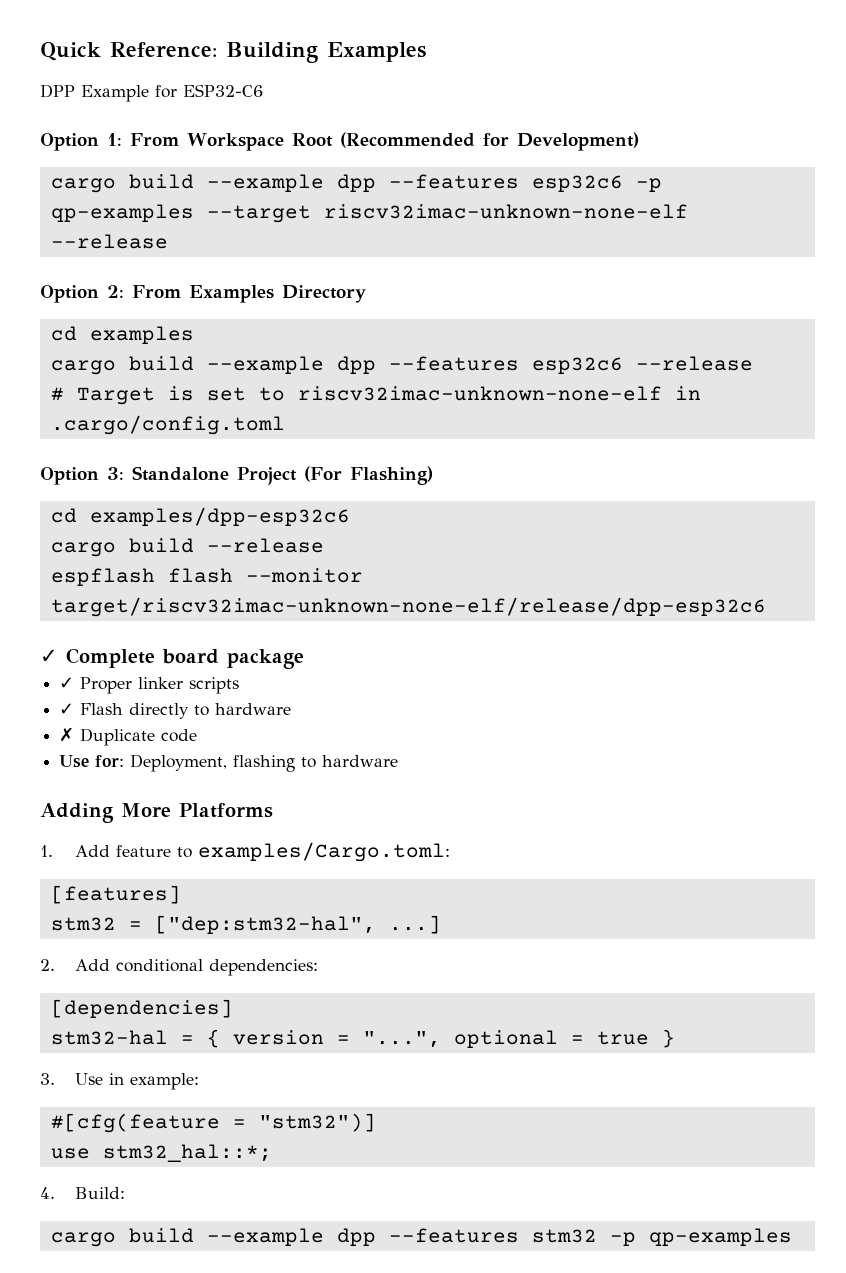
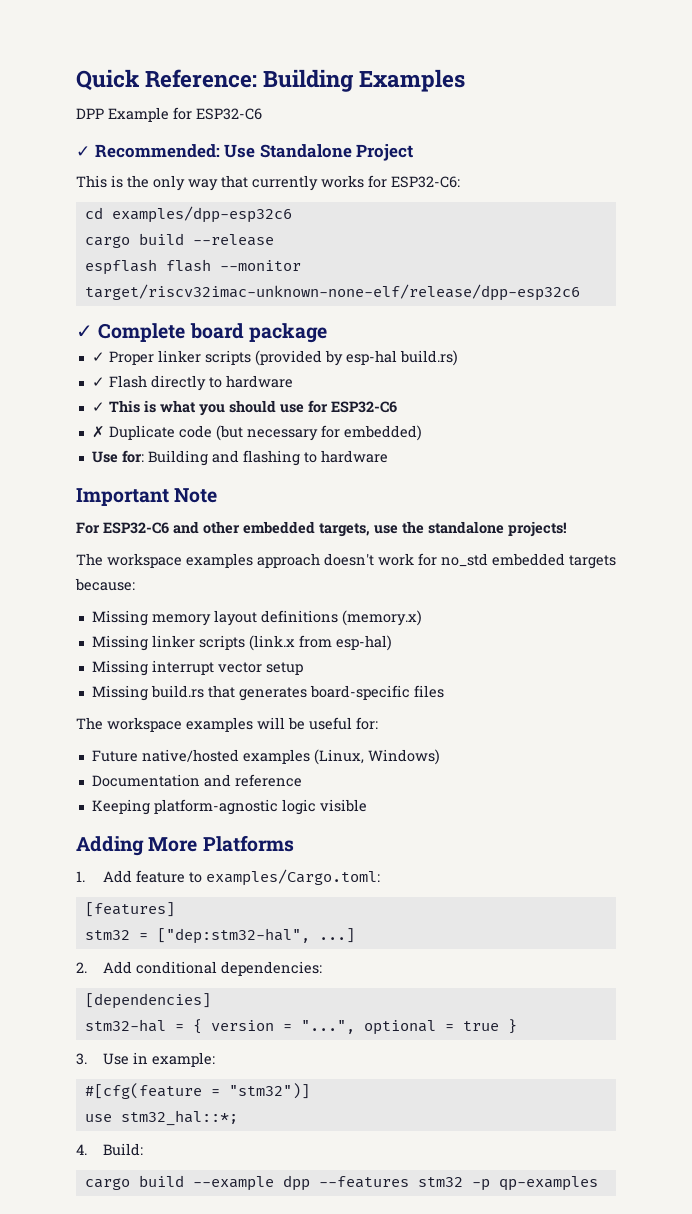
[40,132,639,151] [50,174,662,193] [50,204,688,223] [50,234,168,249] [40,285,366,303] [50,326,194,344] [50,356,753,375] [50,386,701,405] [50,415,285,435] [40,466,433,485] Option 1: From Workspace Root (Recommended for Development) // cargo build --example dpp --features esp32c6 -p qp-examples --target riscv32imac-unknown-none-elf --release // Option 2: From Examples Directory // cd examples // cargo build --example dpp --features esp32c6 --release // # Target is set to riscv32imac-unknown-none-elf in .cargo/config.toml // Option 3: Standalone Project (For Flashing) -> [76,144,414,161] [76,175,460,191] ✓ Recommended: Use Standalone Project // This is the only way that currently works for ESP32-C6:
(240, 685) none -> [254,350,458,366] (provided by esp-hal build.rs)
(292, 709) none -> [91,400,397,416] // ✓ This is what you should use for ESP32-C6
(198, 735) none -> [215,425,422,441] (but necessary for embedded)
[130,754,228,772] Deployment, -> [147,450,239,466] Building and
(399, 761) none -> [76,488,218,506] [76,521,567,537] [76,553,616,569] [75,578,135,591] [91,610,422,626] [91,635,392,651] [91,660,303,676] [91,685,444,701] [76,717,378,732] [91,749,440,765] [91,774,302,787] [91,799,367,815] // Important Note // For ESP32-C6 and other embedded targets, use the standalone projects! // The workspace examples approach doesn't work for no_std embedded targets because: // Missing memory layout definitions (memory.x) // Missing linker scripts (link.x from esp-hal) // Missing interrupt vector setup // Missing build.rs that generates board-specific files // The workspace examples will be useful for: // Future native/hosted examples (Linux, Windows) // Documentation and reference // Keeping platform-agnostic logic visible

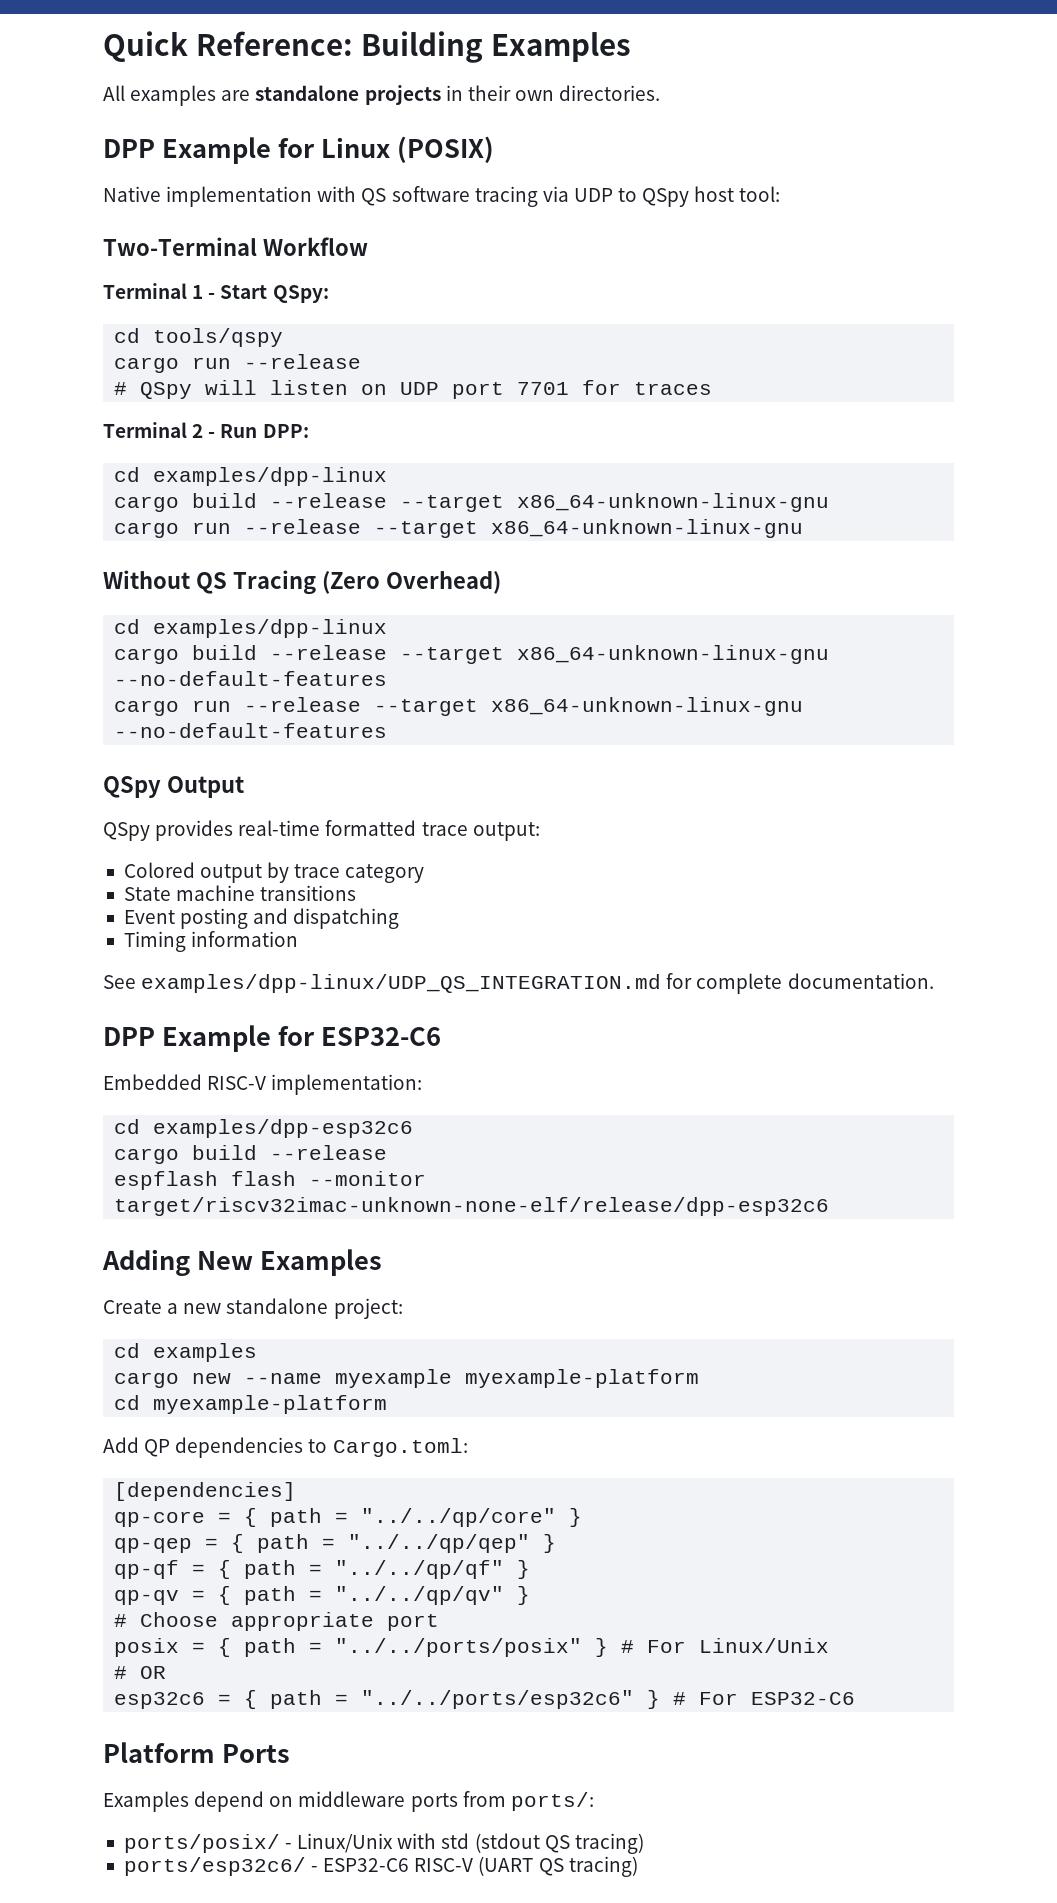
[76,107,262,122] [76,144,414,161] [76,175,460,191] DPP Example for ESP32-C6 // ✓ Recommended: Use Standalone Project // This is the only way that currently works for ESP32-C6: -> [103,85,661,106] [103,136,494,164] [103,186,781,207] [103,237,368,256] [103,283,329,303] [114,328,284,347] [114,354,362,373] [114,380,713,399] [103,422,309,438] [114,467,388,486] [114,493,830,512] [114,519,804,538] [103,570,501,595] [114,619,388,638] [114,645,830,664] [114,671,388,686] [114,697,804,716] [114,723,388,738] [103,776,244,798] [103,820,540,841] [123,862,425,883] [123,885,357,901] [123,908,400,929] [123,931,299,952] [103,973,934,994] [103,1025,441,1052] [103,1074,423,1095] All examples are standalone projects in their own directories. // DPP Example for Linux (POSIX) // Native implementation with QS software tracing via UDP to QSpy host tool: // Two-Terminal Workflow // Terminal 1 - Start QSpy: // cd tools/qspy // cargo run --release // # QSpy will listen on UDP port 7701 for traces // Terminal 2 - Run DPP: // cd examples/dpp-linux // cargo build --release --target x86_64-unknown-linux-gnu // cargo run --release --target x86_64-unknown-linux-gnu // Without QS Tracing (Zero Overhead) // cd examples/dpp-linux // cargo build --release --target x86_64-unknown-linux-gnu --no-default-features // cargo run --release --target x86_64-unknown-linux-gnu --no-default-features // QSpy Output // QSpy provides real-time formatted trace output: // Colored output by trace category // State machine transitions // Event posting and dispatching // Timing information // See examples/dpp-linux/UDP_QS_INTEGRATION.md for complete documentation. // DPP Example for ESP32-C6 // Embedded RISC-V implementation:
[76,323,327,343] [91,350,458,366] [91,375,293,391] [91,400,397,416] [91,425,422,441] [91,450,388,466] [76,488,218,506] [76,521,567,537] [76,553,616,569] [75,578,135,591] [91,610,422,626] [91,635,392,651] [91,660,303,676] [91,685,444,701] [76,717,378,732] [91,749,440,765] [91,774,302,787] [91,799,367,815] [76,835,294,856] [76,869,380,886] [84,902,175,917] [84,928,355,944] [76,961,322,976] ✓ Complete board package // ✓ Proper linker scripts (provided by esp-hal build.rs) // ✓ Flash directly to hardware // ✓ This is what you should use for ESP32-C6 // ✗ Duplicate code (but necessary for embedded) // Use for: Building and flashing to hardware // Important Note // For ESP32-C6 and other embedded targets, use the standalone projects! // The workspace examples approach doesn't work for no_std embedded targets because: // Missing memory layout definitions (memory.x) // Missing linker scripts (link.x from esp-hal) // Missing interrupt vector setup // Missing build.rs that generates board-specific files // The workspace examples will be useful for: // Future native/hosted examples (Linux, Windows) // Documentation and reference // Keeping platform-agnostic logic visible // Adding More Platforms // 1. Add feature to examples/Cargo.toml: // [features] // stm32 = ["dep:stm32-hal", ...] // 2. Add conditional dependencies: -> [102,1249,382,1276] [103,1298,403,1319] [114,1343,258,1362] [114,1369,700,1388] [114,1395,388,1414] [103,1437,468,1458] Adding New Examples // Create a new standalone project: // cd examples // cargo new --name myexample myexample-platform // cd myexample-platform // Add QP dependencies to Cargo.toml:
[84,1019,517,1035] [76,1052,215,1067] [84,1083,310,1099] [84,1110,238,1126] [76,1143,143,1156] [84,1175,598,1191] stm32-hal = { version = "...", optional = true } // 3. Use in example: // #[cfg(feature = "stm32")] // use stm32_hal::*; // 4. Build: // cargo build --example dpp --features stm32 -p qp-examples -> [114,1508,583,1527] [114,1534,557,1553] [114,1560,531,1579] [114,1586,531,1605] [114,1612,440,1631] [114,1638,830,1657] [114,1666,167,1679] [114,1690,856,1709] [103,1742,290,1763] [103,1791,594,1812] [123,1833,644,1854] [123,1856,638,1877] qp-core = { path = "../../qp/core" } // qp-qep = { path = "../../qp/qep" } // qp-qf = { path = "../../qp/qf" } // qp-qv = { path = "../../qp/qv" } // # Choose appropriate port // posix = { path = "../../ports/posix" } # For Linux/Unix // # OR // esp32c6 = { path = "../../ports/esp32c6" } # For ESP32-C6 // Platform Ports // Examples depend on middleware ports from ports/: // ports/posix/ - Linux/Unix with std (stdout QS tracing) // ports/esp32c6/ - ESP32-C6 RISC-V (UART QS tracing)

